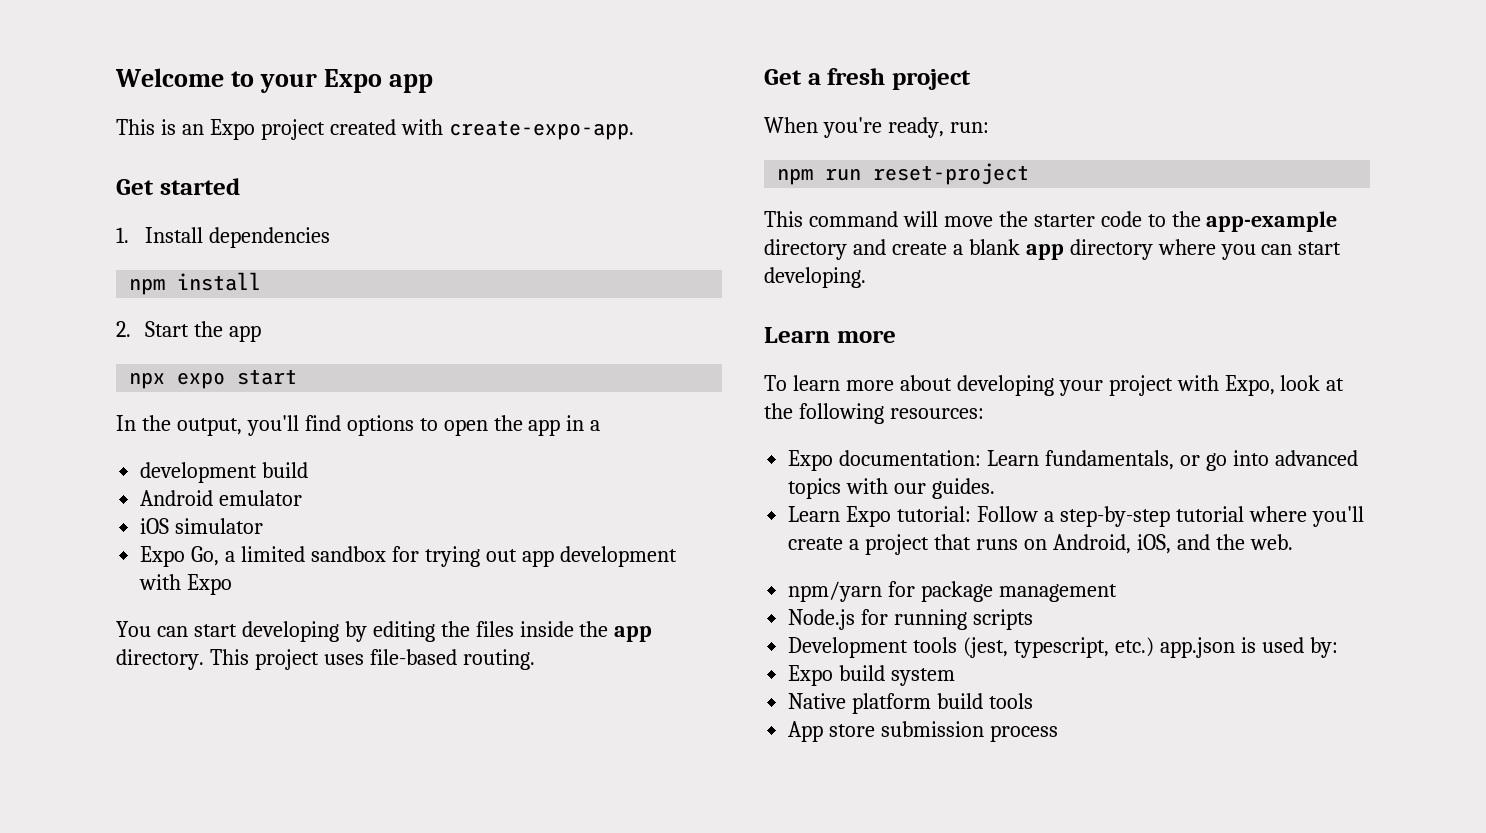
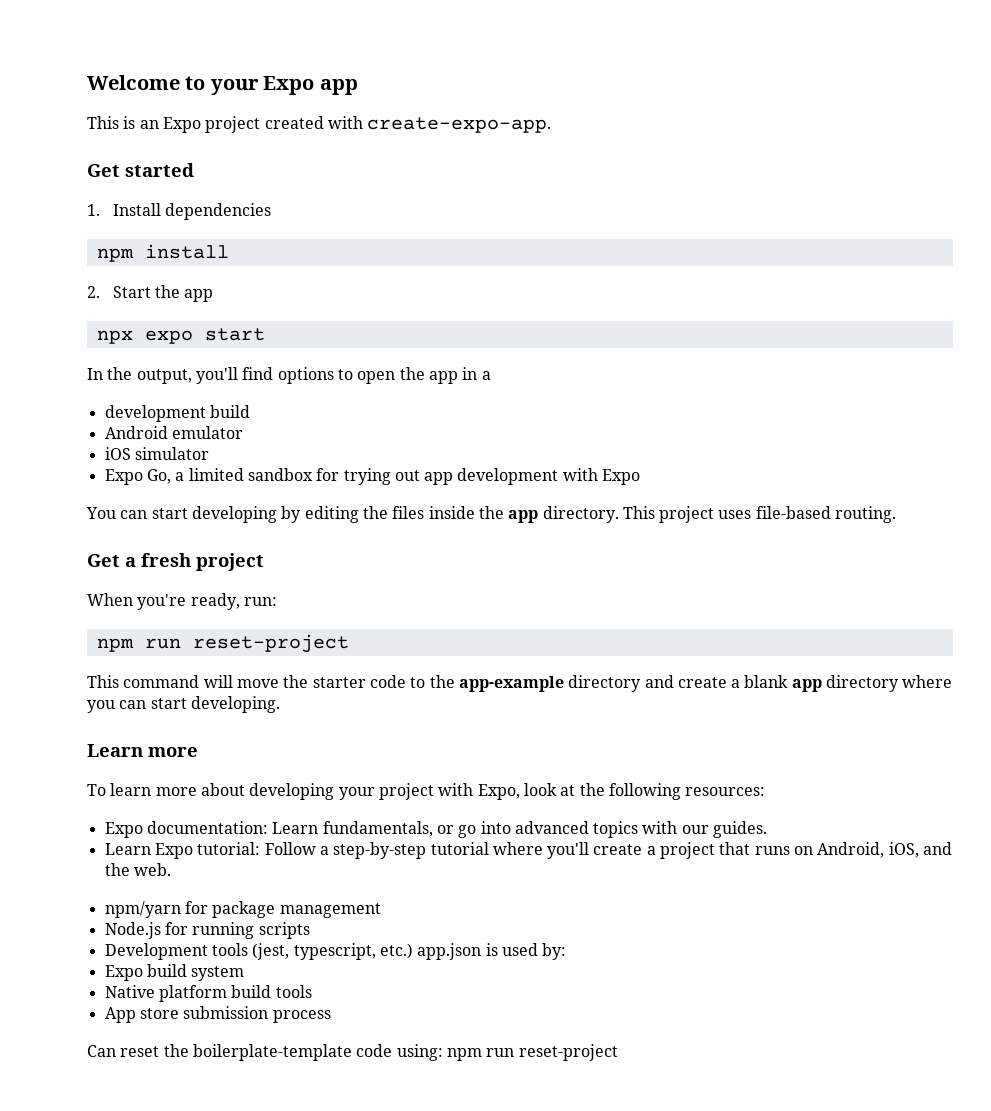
(1059, 733) none -> [87,1044,618,1061] // Can reset the boilerplate-template code using: npm run reset-project

